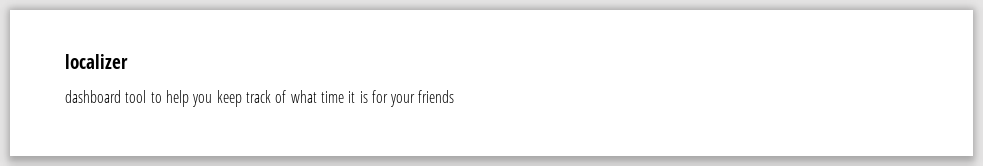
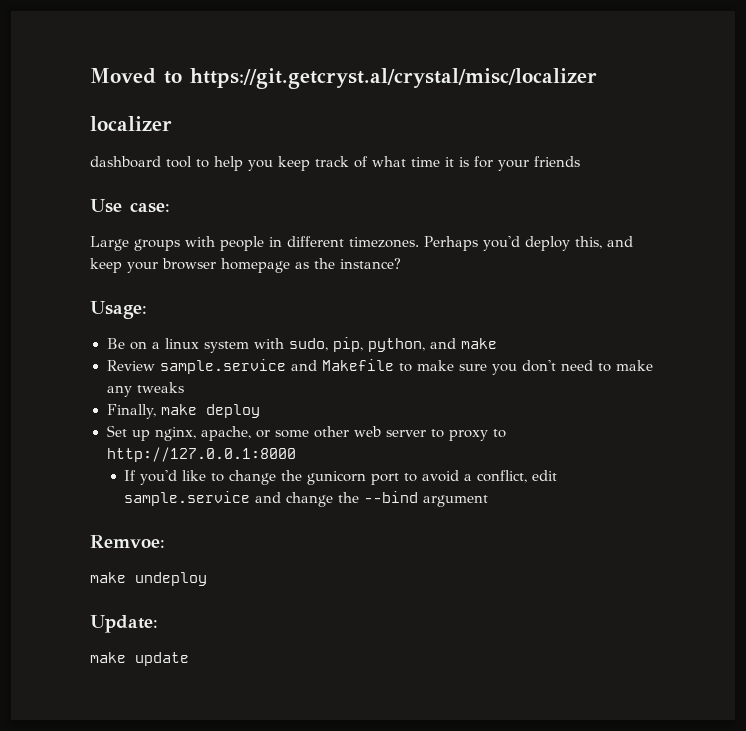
(65, 61) none -> [90,68,597,89] Moved to https://git.getcryst.al/crystal/misc/localizer //
(455, 96) none -> [90,199,170,213] [90,236,633,251] [90,258,401,273] [90,301,147,319] [106,337,497,353] [106,359,653,375] [106,382,184,397] [106,404,261,419] [106,425,506,441] [106,447,296,462] [124,470,558,485] [124,491,489,507] [90,535,165,548] [90,572,207,586] [90,615,158,633] [90,652,189,666] // Use case: // Large groups with people in different timezones. Perhaps you'd deploy this, and keep your browser homepage as the instance? // Usage: // Be on a linux system with sudo, pip, python, and make // Review sample.service and Makefile to make sure you don't need to make any tweaks // Finally, make deploy // Set up nginx, apache, or some other web server to proxy to http://127.0.0.1:8000 // If you'd like to change the gunicorn port to avoid a conflict, edit sample.service and change the --bind argument // Remvoe: // make undeploy // Update: // make update

